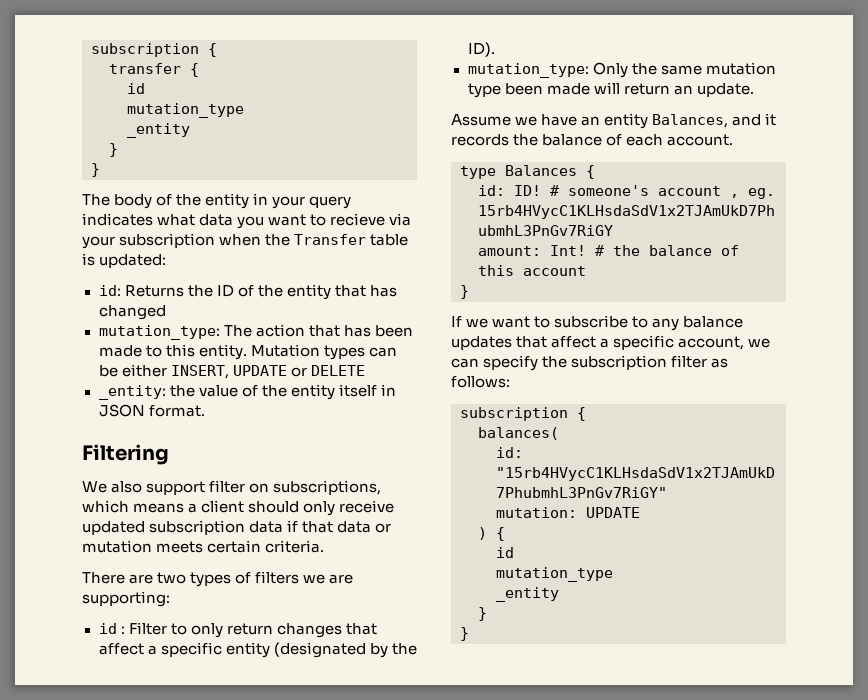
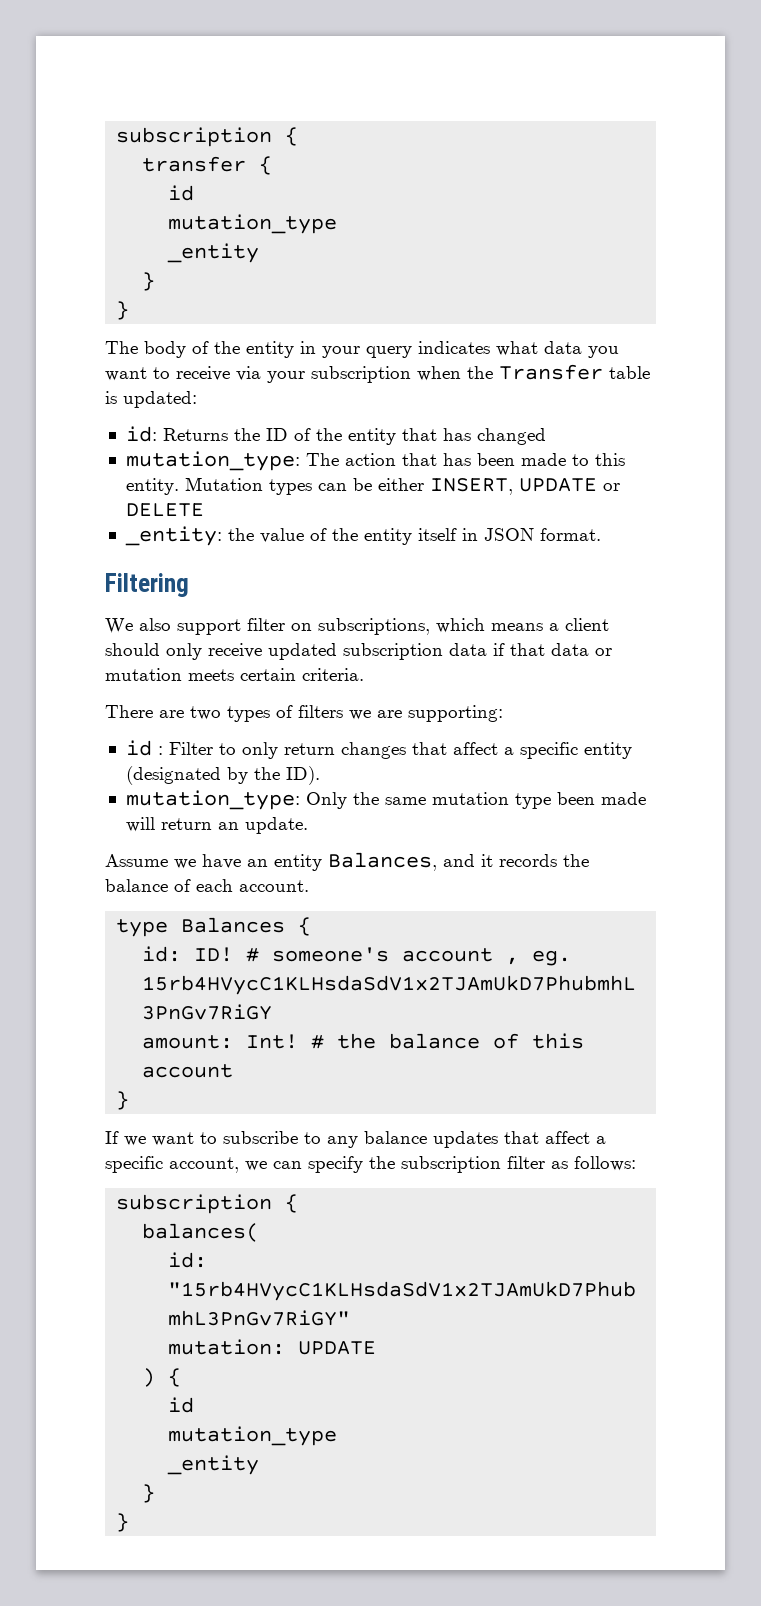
[330,213,386,226] recieve -> [176,366,230,381] receive

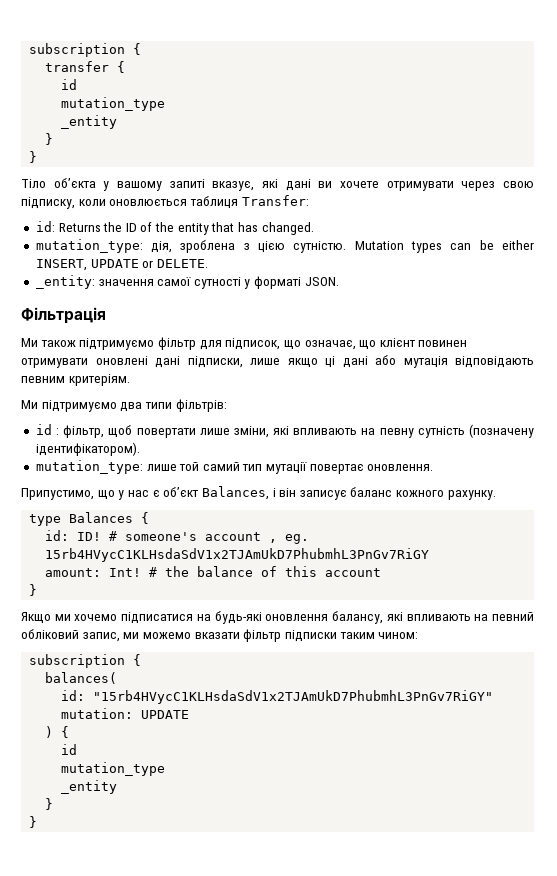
[105,341,619,358] [105,364,650,383] [105,391,197,408] The body of the entity in your query indicates what data you want to receive via your subscription when the Transfer table is updated: -> [21,178,535,191] [21,195,309,209] Тіло об’єкта у вашому запиті вказує, які дані ви хочете отримувати через свою підписку, коли оновлюється таблиця Transfer:
[476,428,546,445] [125,451,625,471] [125,478,179,495] changed // mutation_type: The action that has been made to this entity. -> [261,222,314,235] [35,239,347,253] changed. // mutation_type: дія, зроблена з цією сутністю.
[125,503,204,517] DELETE -> [156,259,208,268] DELETE.
[227,528,601,545] [105,573,189,597] [105,618,609,635] [105,643,612,660] [105,668,364,681] [105,705,503,722] [125,740,632,759] [125,766,320,785] [125,790,646,810] [125,817,308,834] [105,852,589,871] [105,879,309,892] the value of the entity itself in JSON format. // Filtering // We also support filter on subscriptions, which means a client should only receive updated subscription data if that data or mutation meets certain criteria. // There are two types of filters we are supporting: // id : Filter to only return changes that affect a specific entity (designated by the ID). // mutation_type: Only the same mutation type been made will return an update. // Assume we have an entity Balances, and it records the balance of each account. -> [98,276,339,289] [21,307,106,324] [21,337,468,350] [21,355,534,368] [21,374,130,386] [21,399,227,412] [35,424,534,438] [35,442,140,456] [35,460,434,474] [21,486,496,500] значення самої сутності у форматі JSON. // Фільтрація // Ми також підтримуємо фільтр для підписок, що означає, що клієнт повинен отримувати оновлені дані підписки, лише якщо ці дані або мутація відповідають певним критеріям. // Ми підтримуємо два типи фільтрів: // id : фільтр, щоб повертати лише зміни, які впливають на певну сутність (позначену ідентифікатором). // mutation_type: лише той самий тип мутації повертає оновлення. // Припустимо, що у нас є об’єкт Balances, і він записує баланс кожного рахунку.
[105,1131,606,1148] [105,1156,636,1173] If we want to subscribe to any balance updates that affect a specific account, we can specify the subscription filter as follows: -> [21,611,535,624] [21,629,419,642] Якщо ми хочемо підписатися на будь-які оновлення балансу, які впливають на певний обліковий запис, ми можемо вказати фільтр підписки таким чином:

